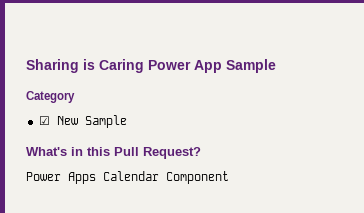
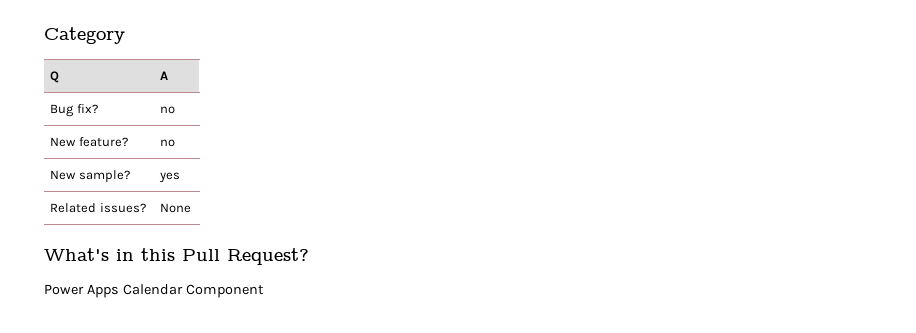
[26,59,276,73] [26,91,75,103] [38,115,127,128] Sharing is Caring Power App Sample // Category // ☑ New Sample -> [44,27,125,44] [50,71,60,83] [160,71,169,80] [50,104,98,117] [160,106,176,114] [50,137,128,147] [160,139,176,147] [50,170,130,183] [159,172,181,183] [50,203,146,213] [160,203,192,213] Category // Q | A // Bug fix? | no // New feature? | no // New sample? | yes // Related issues? | None

